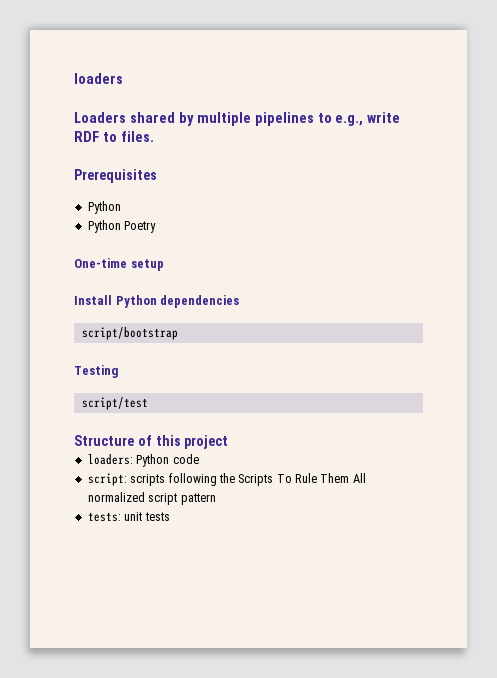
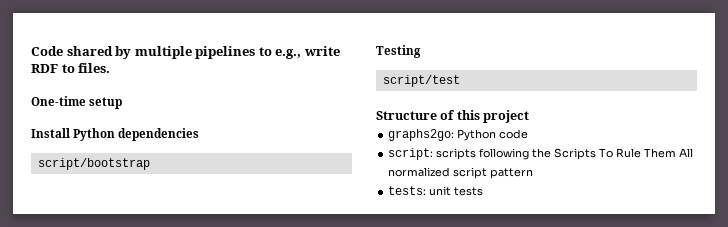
[74,73,123,84] [74,112,126,123] loaders // Loaders -> [31,46,63,56] Code
[74,169,157,183] [87,201,121,214] [87,220,157,233] // Prerequisites // Python // Python Poetry -> (111, 68) none
[87,454,133,465] loaders: -> [388,129,455,141] graphs2go:

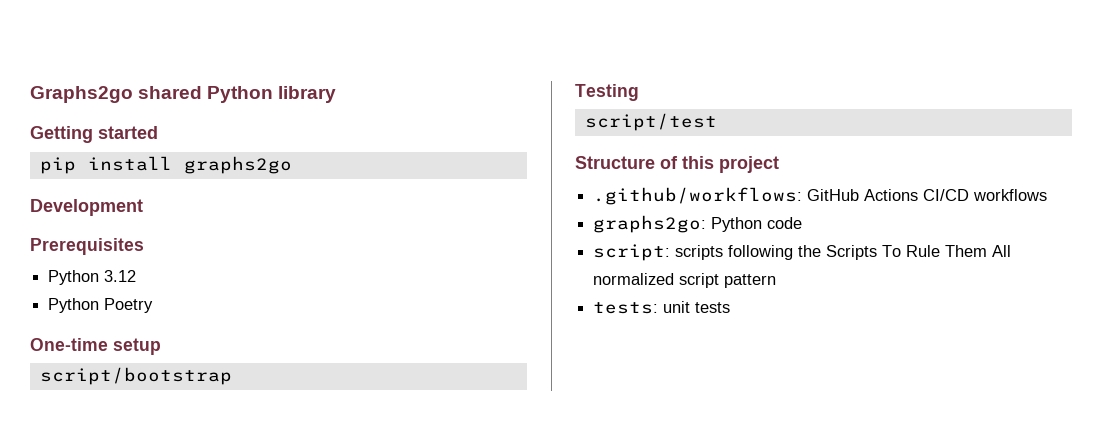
[31,46,340,59] [31,63,111,73] Code shared by multiple pipelines to e.g., write RDF to files. -> [30,86,337,103] [30,126,158,143] [39,156,292,174] [30,199,143,216] [30,238,144,255] [48,270,137,285] [48,298,154,313] Graphs2go shared Python library // Getting started // pip install graphs2go // Development // Prerequisites // Python 3.12 // Python Poetry
[31,128,200,141] // Install Python dependencies -> (161, 346) none
(530, 116) none -> [593,187,1048,205] // .github/workflows: GitHub Actions CI/CD workflows

